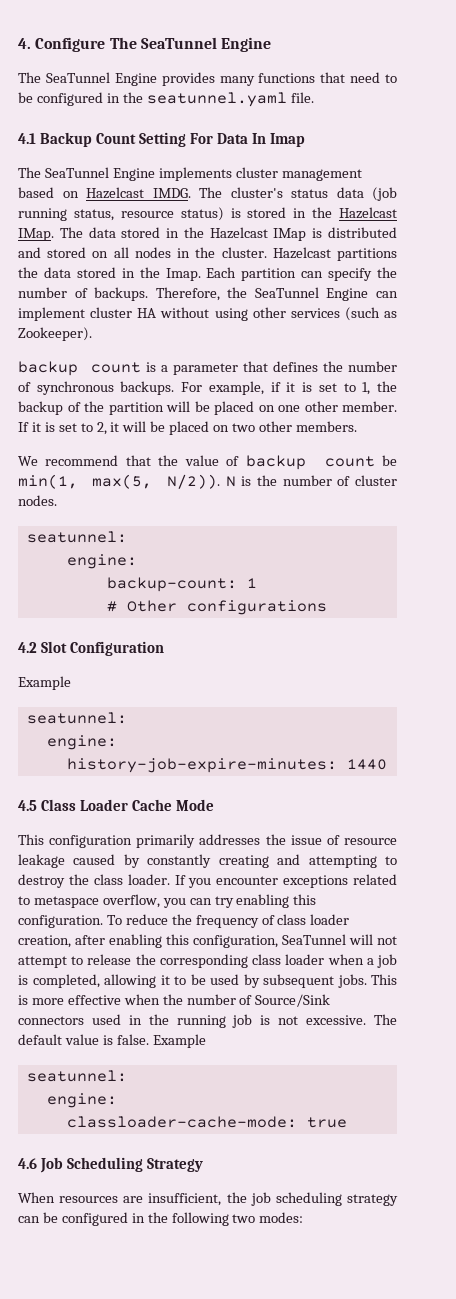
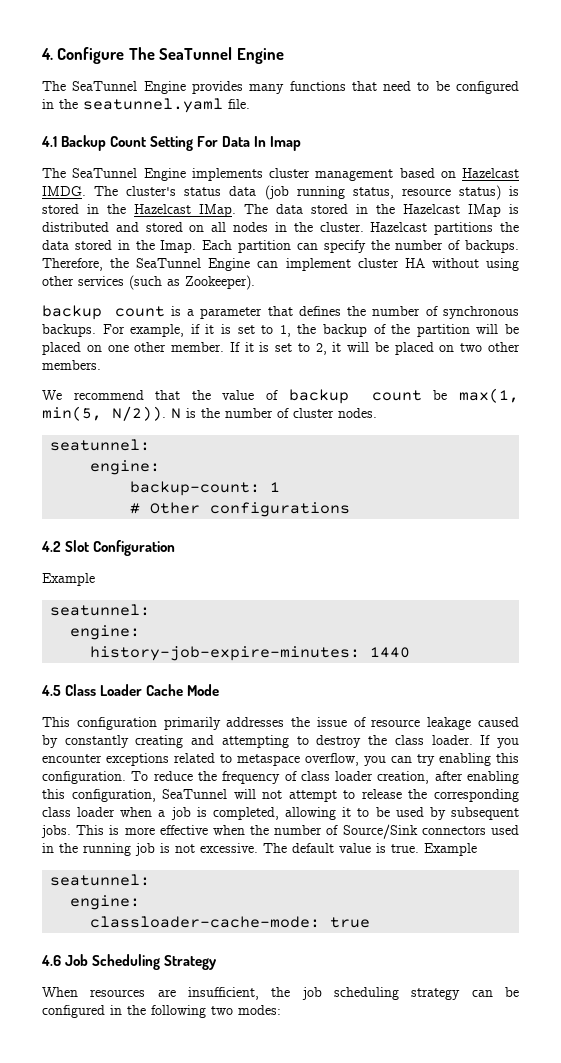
[18,474,153,489] min(1, max(5, -> [459,388,519,403] [42,406,102,421] max(1, min(5,
[116,1034,149,1045] false. -> [391,844,419,853] true.

